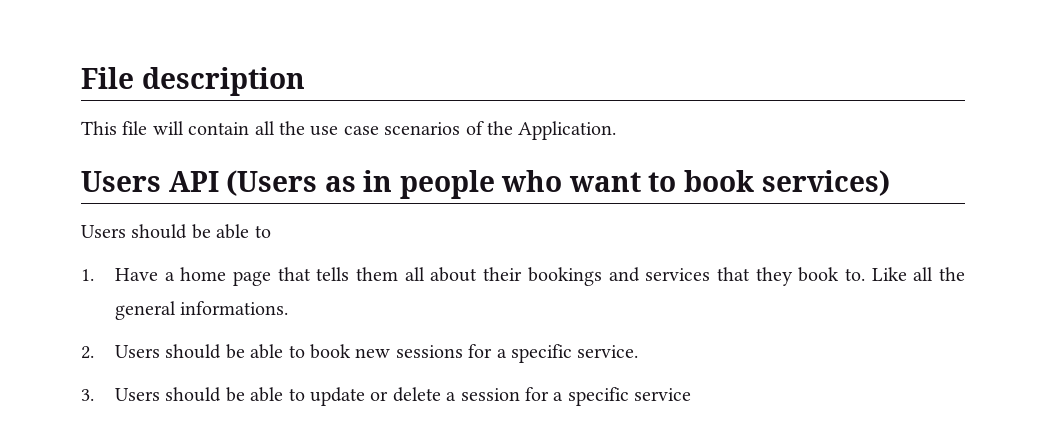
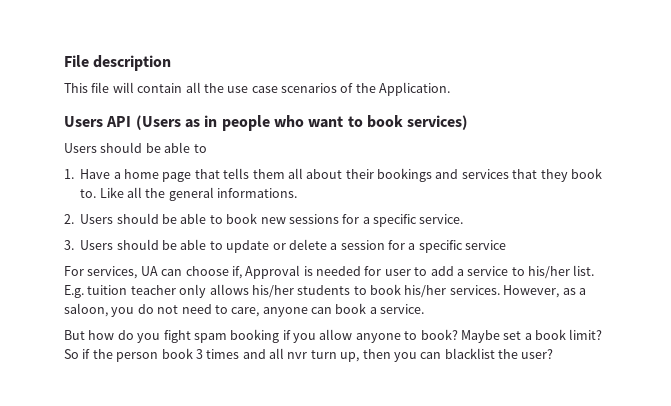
(692, 394) none -> [64,265,595,279] [64,284,586,298] [64,303,425,317] [64,329,603,343] [64,348,554,362] // For services, UA can choose if, Approval is needed for user to add a service to his/her list. E.g. tuition teacher only allows his/her students to book his/her services. However, as a saloon, you do not need to care, anyone can book a service. // But how do you fight spam booking if you allow anyone to book? Maybe set a book limit? So if the person book 3 times and all nvr turn up, then you can blacklist the user?

